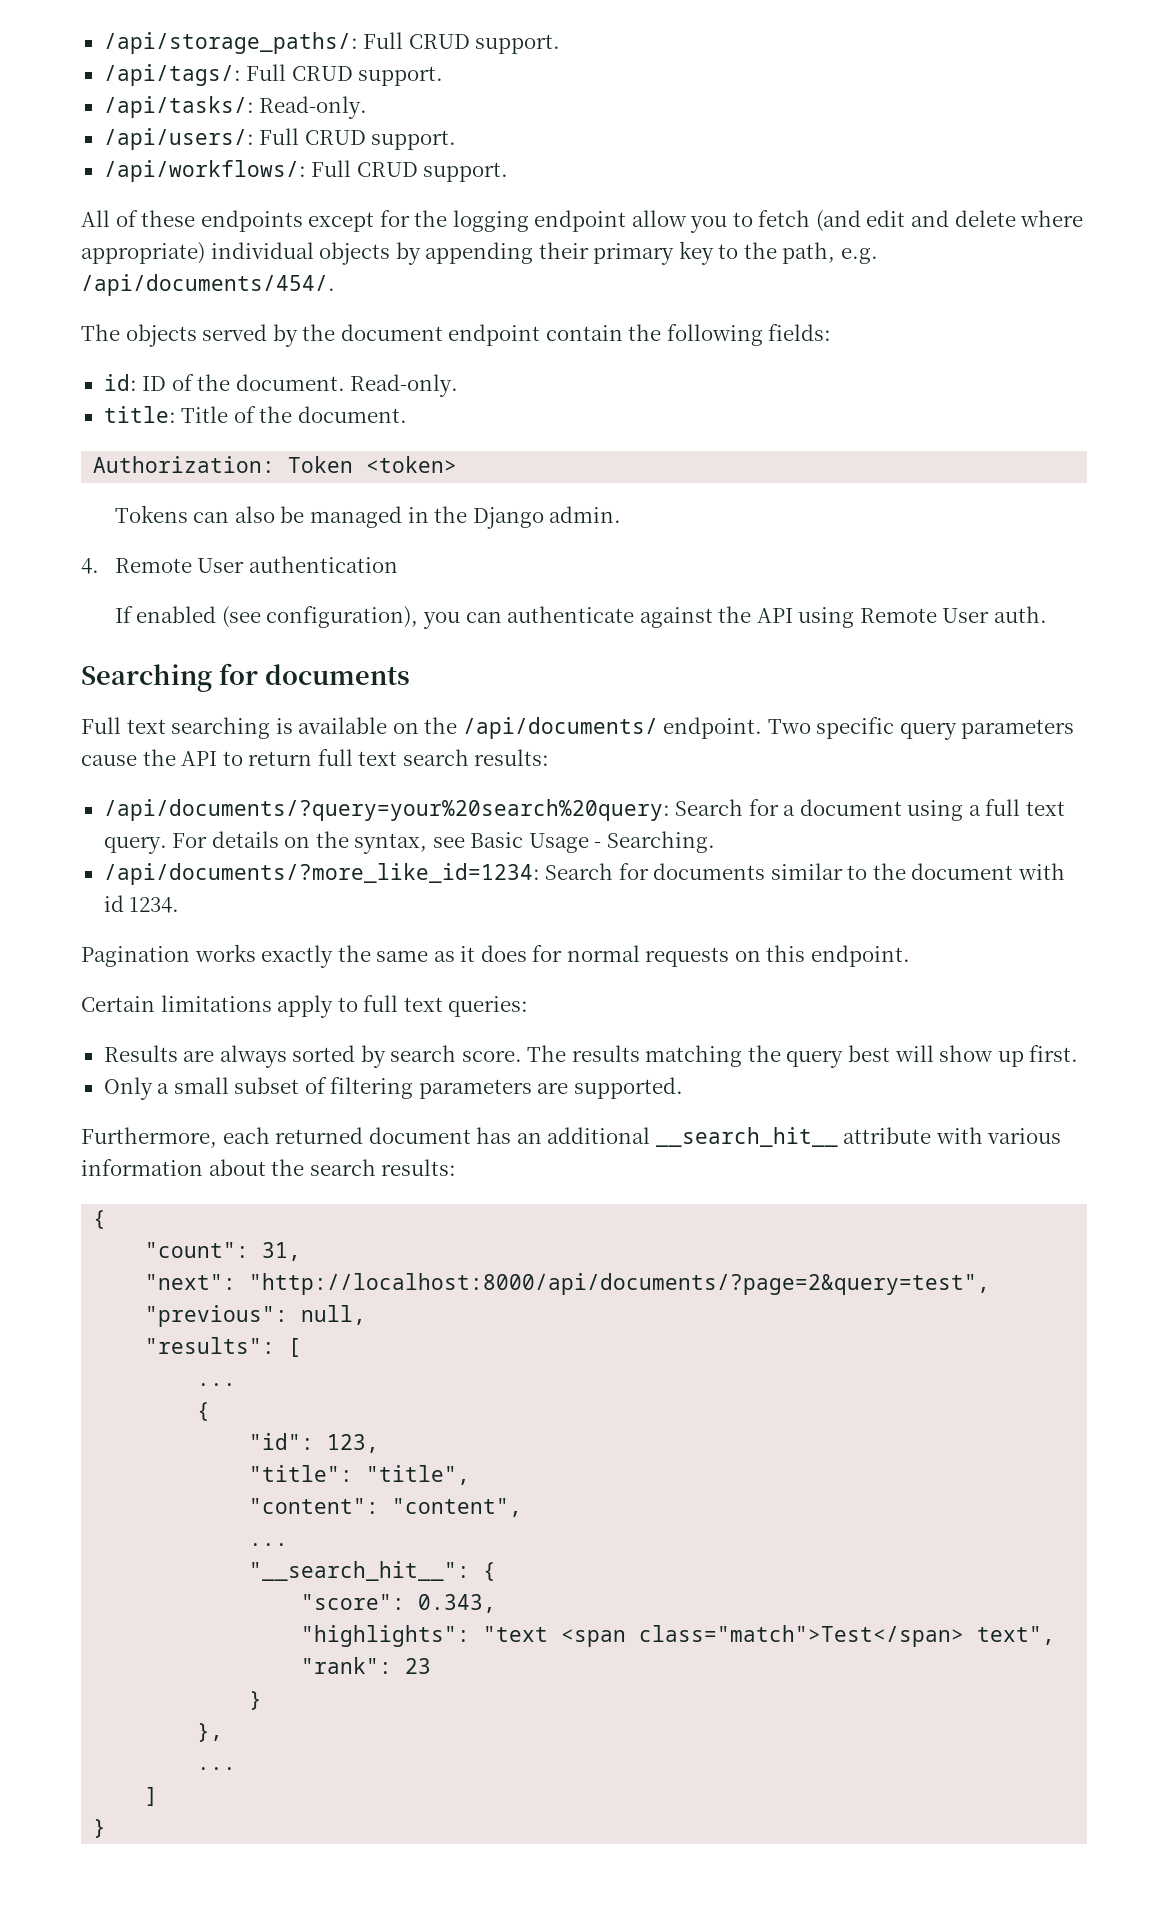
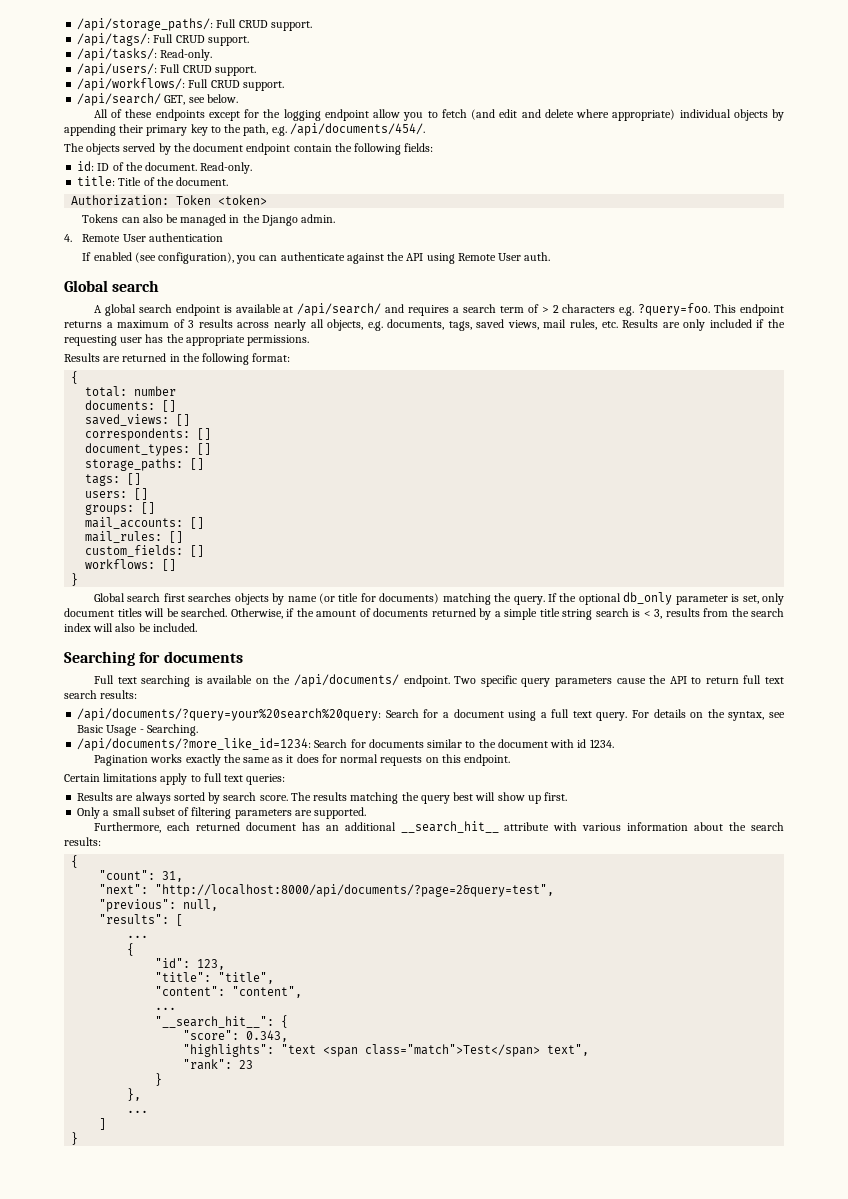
(509, 172) none -> [77,93,238,106] // /api/search/ GET, see below.
(1047, 614) none -> [64,280,160,292] [94,303,784,316] [64,319,786,331] [64,334,310,346] [64,353,291,365] [71,371,79,384] [85,386,177,397] [85,400,177,412] [85,414,191,426] [85,428,212,441] [85,443,212,456] [85,458,205,471] [85,473,142,486] [85,488,149,500] [85,502,156,515] [85,517,205,529] [85,531,184,543] [85,545,205,557] [85,559,177,571] [71,573,79,586] [94,592,784,605] [64,608,784,620] [64,623,197,632] // Global search // A global search endpoint is available at /api/search/ and requires a search term of > 2 characters e.g. ?query=foo. This endpoint returns a maximum of 3 results across nearly all objects, e.g. documents, tags, saved views, mail rules, etc. Results are only included if the requesting user has the appropriate permissions. // Results are returned in the following format: // { // total: number // documents: [] // saved_views: [] // correspondents: [] // document_types: [] // storage_paths: [] // tags: [] // users: [] // groups: [] // mail_accounts: [] // mail_rules: [] // custom_fields: [] // workflows: [] // } // Global search first searches objects by name (or title for documents) matching the query. If the optional db_only parameter is set, only document titles will be searched. Otherwise, if the amount of documents returned by a simple title string search is < 3, results from the search index will also be included.

